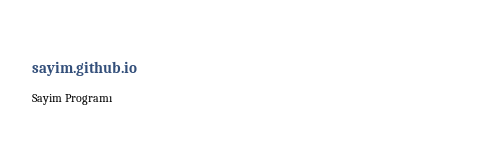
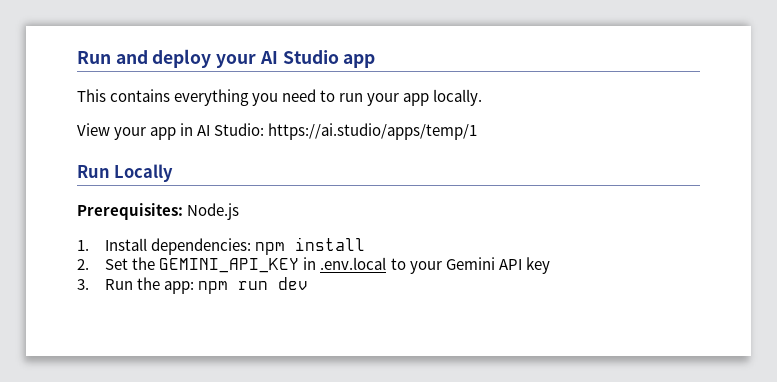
[32,61,137,76] [32,94,114,105] sayim.github.io // Sayim Programı -> [77,49,376,68] [77,89,483,106] [77,123,478,140] [77,164,174,182] [77,203,240,220] [77,237,366,255] [77,257,550,274] [77,277,309,294] Run and deploy your AI Studio app // This contains everything you need to run your app locally. // View your app in AI Studio: https://ai.studio/apps/temp/1 // Run Locally // Prerequisites: Node.js // 1. Install dependencies: npm install // 2. Set the GEMINI_API_KEY in .env.local to your Gemini API key // 3. Run the app: npm run dev

